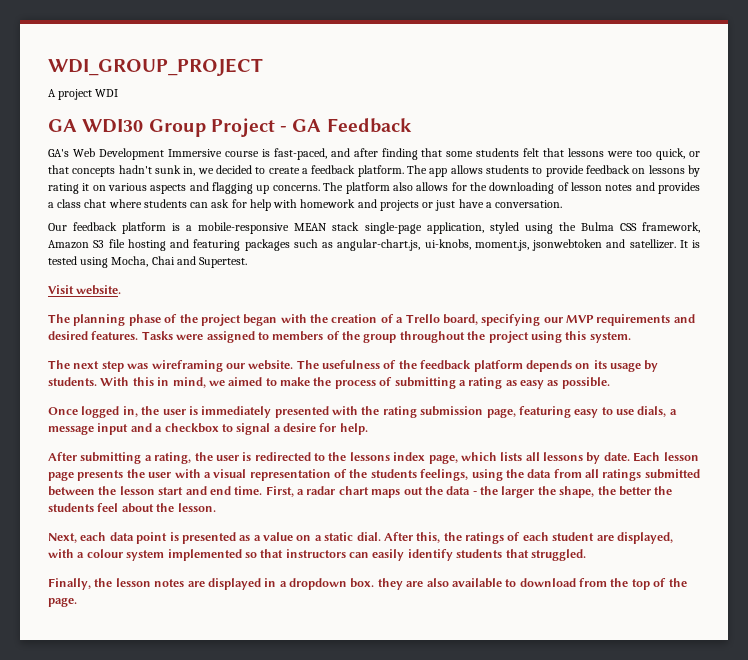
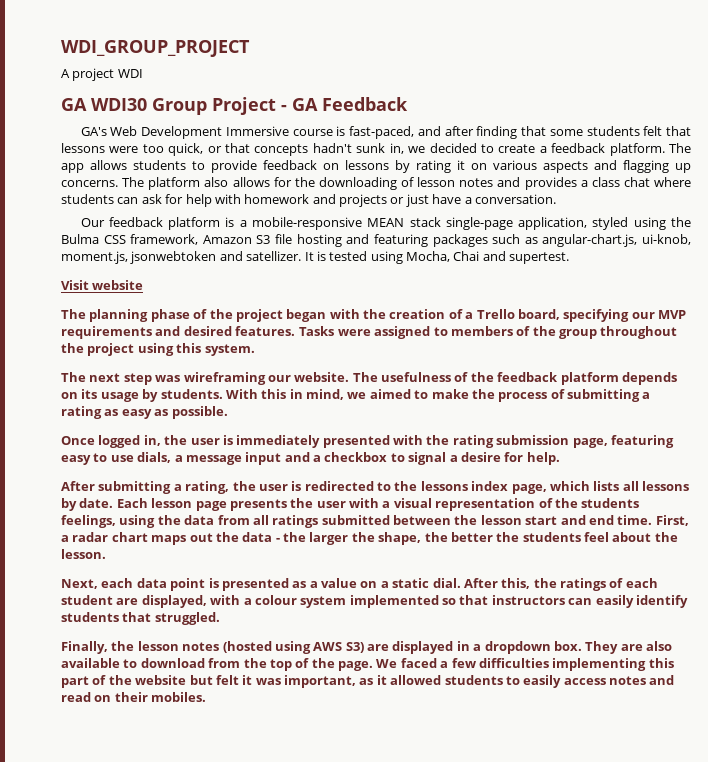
[424,239,471,250] ui-knobs, -> [642,234,692,245] ui-knob,
[199,257,248,268] Supertest. -> [509,252,570,264] supertest.
[76,285,122,295] website. -> [92,280,144,290] website
(185, 583) none -> [222,641,364,654] (hosted using AWS S3)
[377,578,403,590] they -> [585,641,619,654] They
(77, 602) none -> [376,658,674,671] [61,675,675,688] [61,692,207,702] We faced a few difficulties implementing this part of the website but felt it was important, as it allowed students to easily access notes and read on their mobiles.

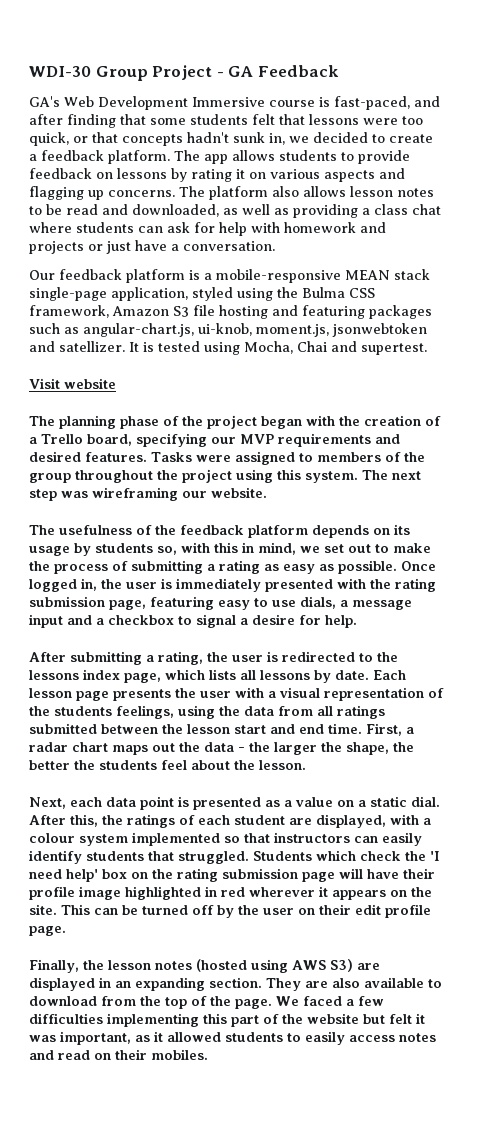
[61,40,250,57] [61,68,143,81] [61,98,147,111] WDI_GROUP_PROJECT // A project WDI // GA WDI30 -> [29,66,91,77] WDI-30
[273,177,577,190] for the downloading of lesson notes and provides -> [350,186,434,197] [29,204,358,218] lesson notes to be read and downloaded, as well as providing
(255, 350) // -> (358, 477) none
(350, 377) none -> (267, 492) //
[160,389,258,399] students. With -> [95,542,210,555] students so, with
[369,389,411,399] aimed -> [324,544,371,553] set out
(228, 412) // -> (397, 567) none
(220, 618) none -> [253,850,440,861] [29,868,435,882] [29,886,432,900] [29,904,431,918] [29,926,66,936] Students which check the 'I need help' box on the rating submission page will have their profile image highlighted in red wherever it appears on the site. This can be turned off by the user on their edit profile page.
[473,641,582,654] a dropdown box. -> [115,977,262,991] an expanding section.

